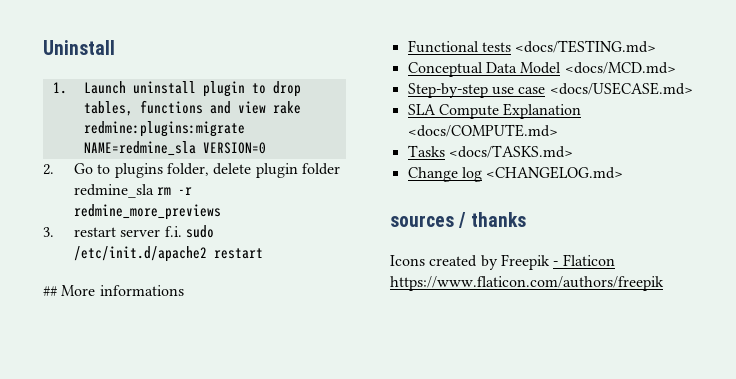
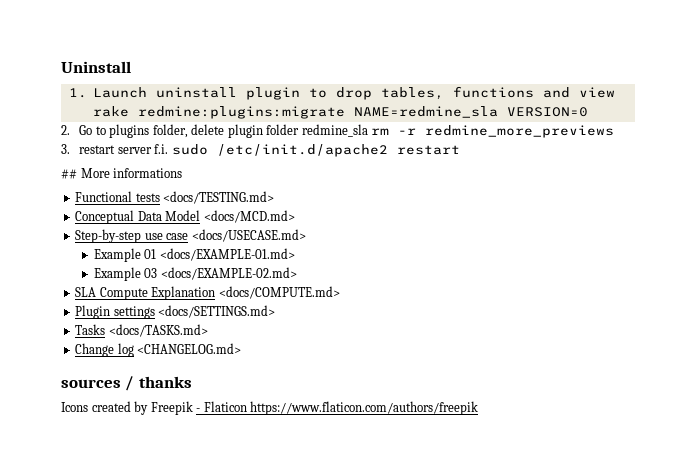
(693, 88) none -> [93,248,295,262] [93,267,297,281] // Example 01 <docs/EXAMPLE-01.md> // Example 03 <docs/EXAMPLE-02.md>
(558, 130) none -> [75,305,276,319] // Plugin settings <docs/SETTINGS.md>

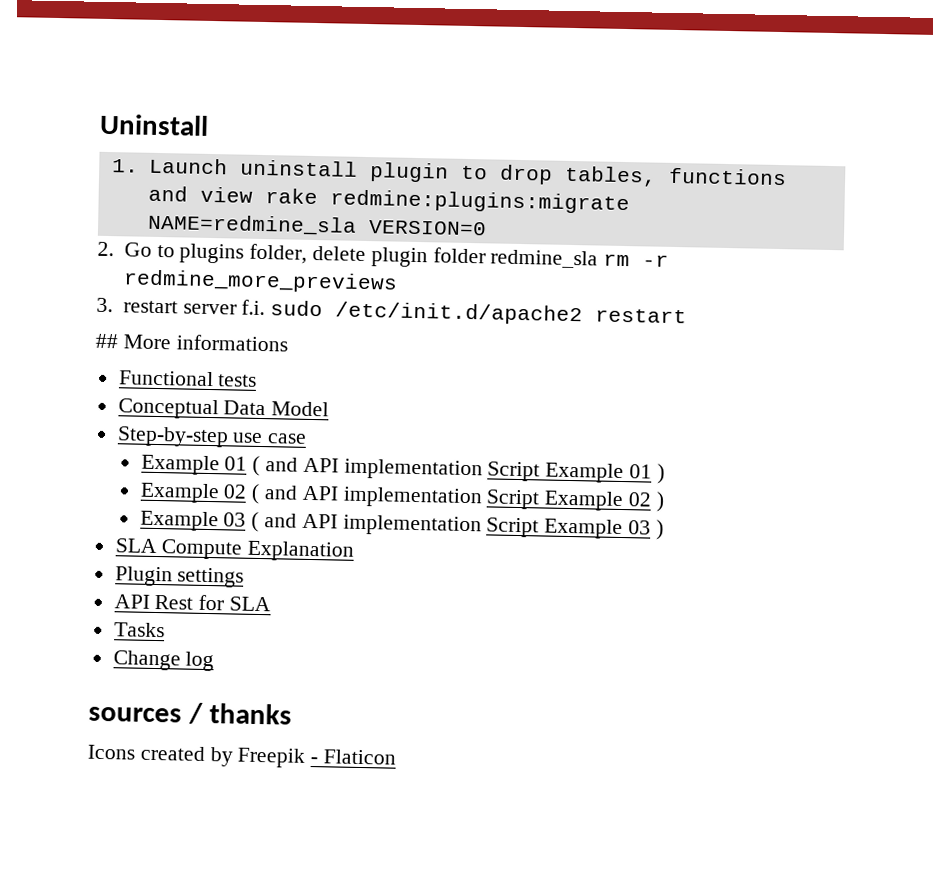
[163,191,275,204] <docs/TESTING.md> -> (258, 380) none
[203,210,295,223] <docs/MCD.md> -> (330, 409) none
[191,229,306,242] [93,248,295,262] [93,267,297,281] <docs/USECASE.md> // Example 01 <docs/EXAMPLE-01.md> // Example 03 <docs/EXAMPLE-02.md> -> [140,454,665,484] [139,482,665,512] [139,510,664,540] // Example 01 ( and API implementation Script Example 01 ) // Example 02 ( and API implementation Script Example 02 ) // Example 03 ( and API implementation Script Example 03 )
[218,286,340,299] <docs/COMPUTE.md> -> (355, 551) none
[158,305,276,318] <docs/SETTINGS.md> -> [113,594,272,612] // API Rest for SLA
[108,324,208,337] <docs/TASKS.md> -> (165, 630) none
[137,343,242,354] <CHANGELOG.md> -> (215, 661) none
[250,401,479,415] https://www.flaticon.com/authors/freepik -> (397, 757) none

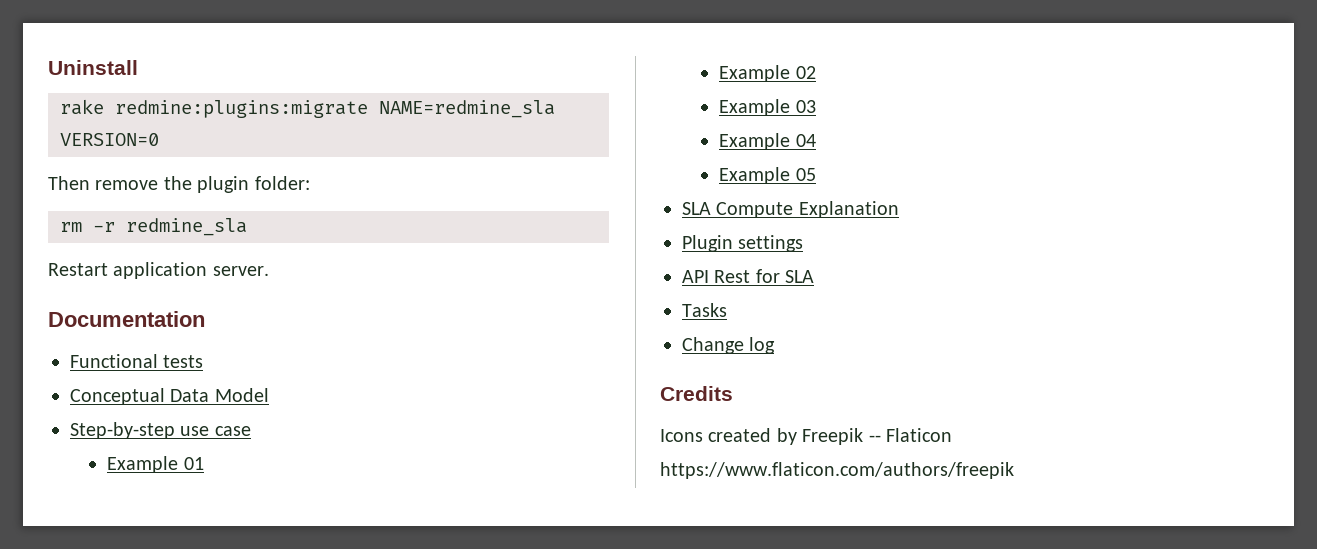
[111,157,787,187] [147,185,630,215] [146,213,487,236] [97,241,670,269] [122,269,398,294] [96,297,688,326] [95,333,288,352] 1. Launch uninstall plugin to drop tables, functions and view rake redmine:plugins:migrate NAME=redmine_sla VERSION=0 // 2. Go to plugins folder, delete plugin folder redmine_sla rm -r redmine_more_previews // 3. restart server f.i. sudo /etc/init.d/apache2 restart // ## More informations -> [60,99,555,118] [60,133,159,146] [48,176,310,193] [60,218,247,236] [48,262,269,279] [48,311,205,327] rake redmine:plugins:migrate NAME=redmine_sla VERSION=0 // Then remove the plugin folder: // rm -r redmine_sla // Restart application server. // Documentation
[252,455,665,484] [139,482,665,512] [139,510,664,540] ( and API implementation Script Example 01 ) // Example 02 ( and API implementation Script Example 02 ) // Example 03 ( and API implementation Script Example 03 ) -> [719,65,816,82] [719,99,816,116] [719,133,816,150] [719,167,816,184] // Example 02 // Example 03 // Example 04 // Example 05
[88,702,292,725] sources / thanks -> [660,386,733,401] Credits
[310,749,397,765] - Flaticon -> [868,428,952,442] [660,462,1014,479] -- Flaticon https://www.flaticon.com/authors/freepik

